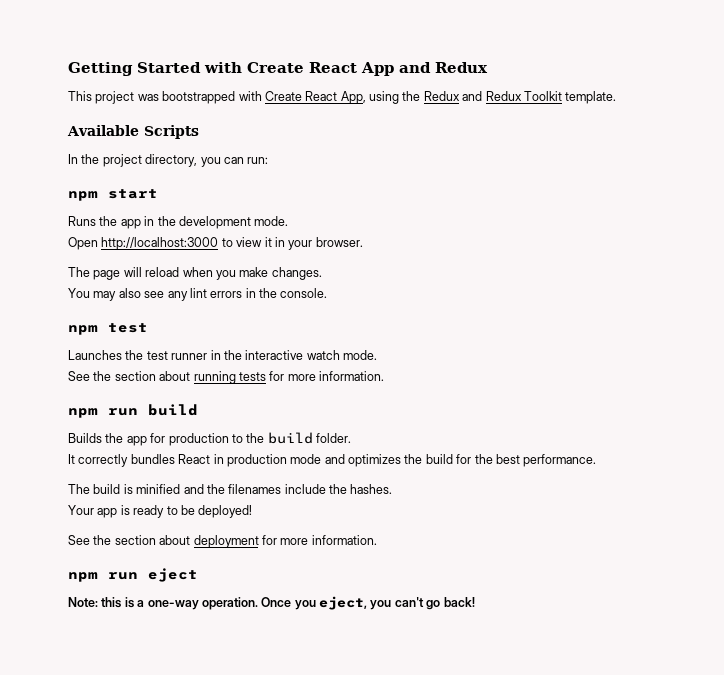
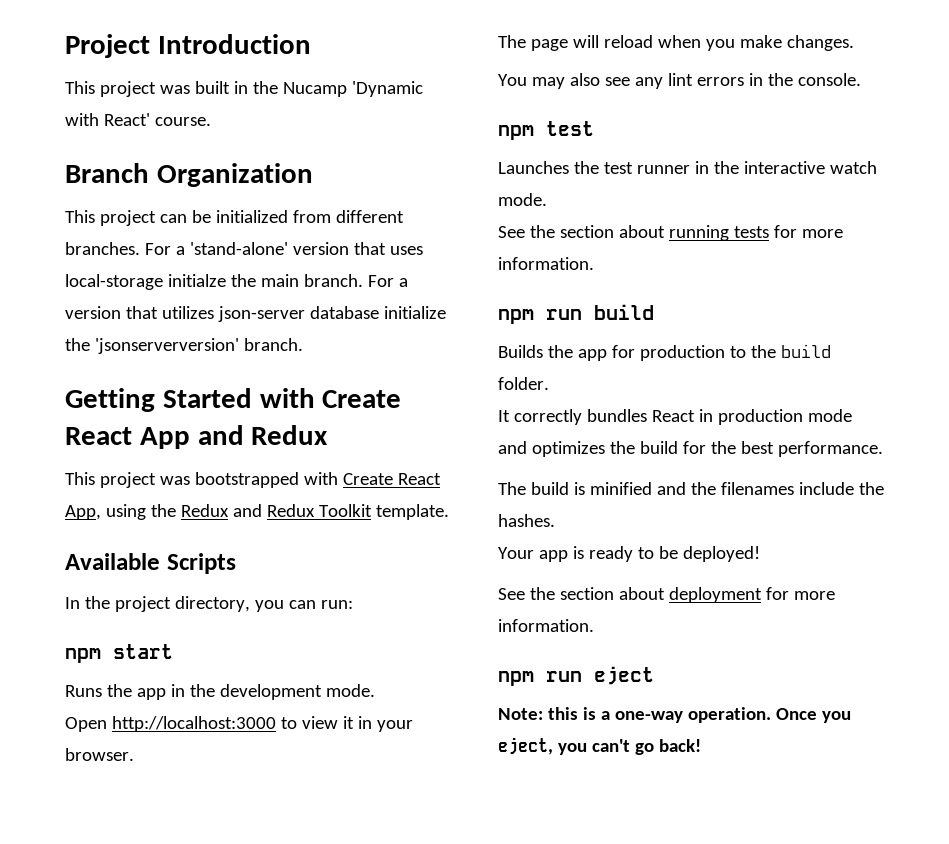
(68, 69) none -> [65,34,311,58] [65,81,423,97] [65,113,211,126] [65,163,313,187] [65,210,404,226] [65,242,423,255] [65,274,408,290] [65,306,446,322] [65,338,303,354] Project Introduction // This project was built in the Nucamp 'Dynamic with React' course. // Branch Organization // This project can be initialized from different branches. For a 'stand-alone' version that uses local-storage initialze the main branch. For a version that utilizes json-server database initialize the 'jsonserverversion' branch. //

